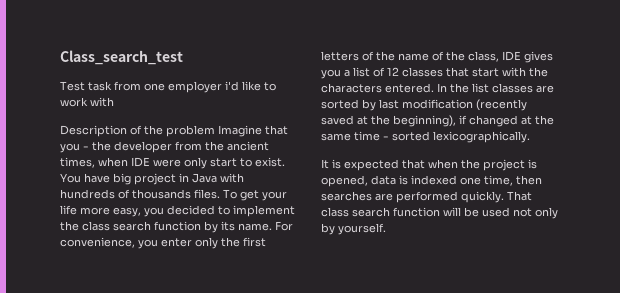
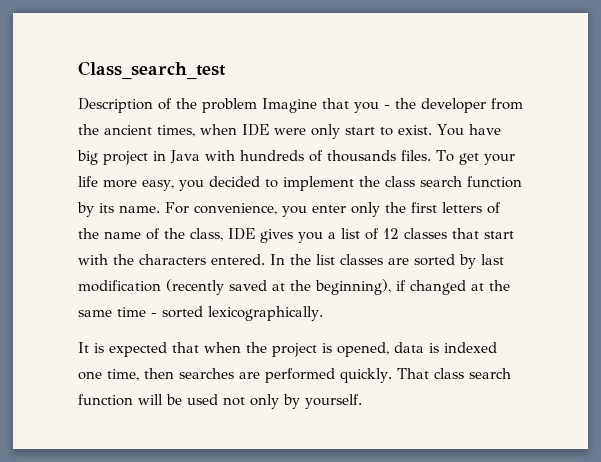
[60,81,276,93] [60,97,114,107] // Test task from one employer i'd like to work with -> (226, 70) none

